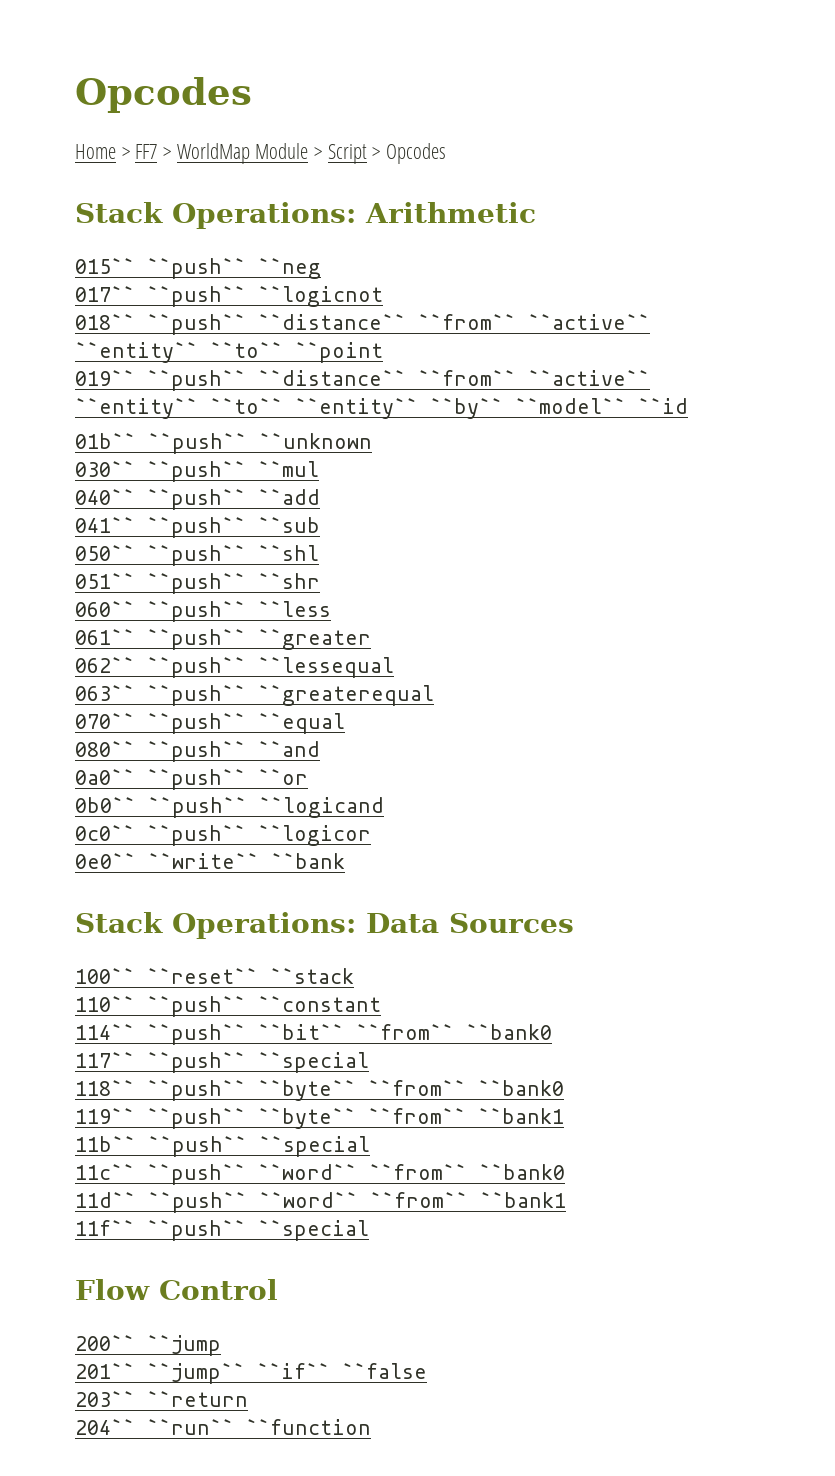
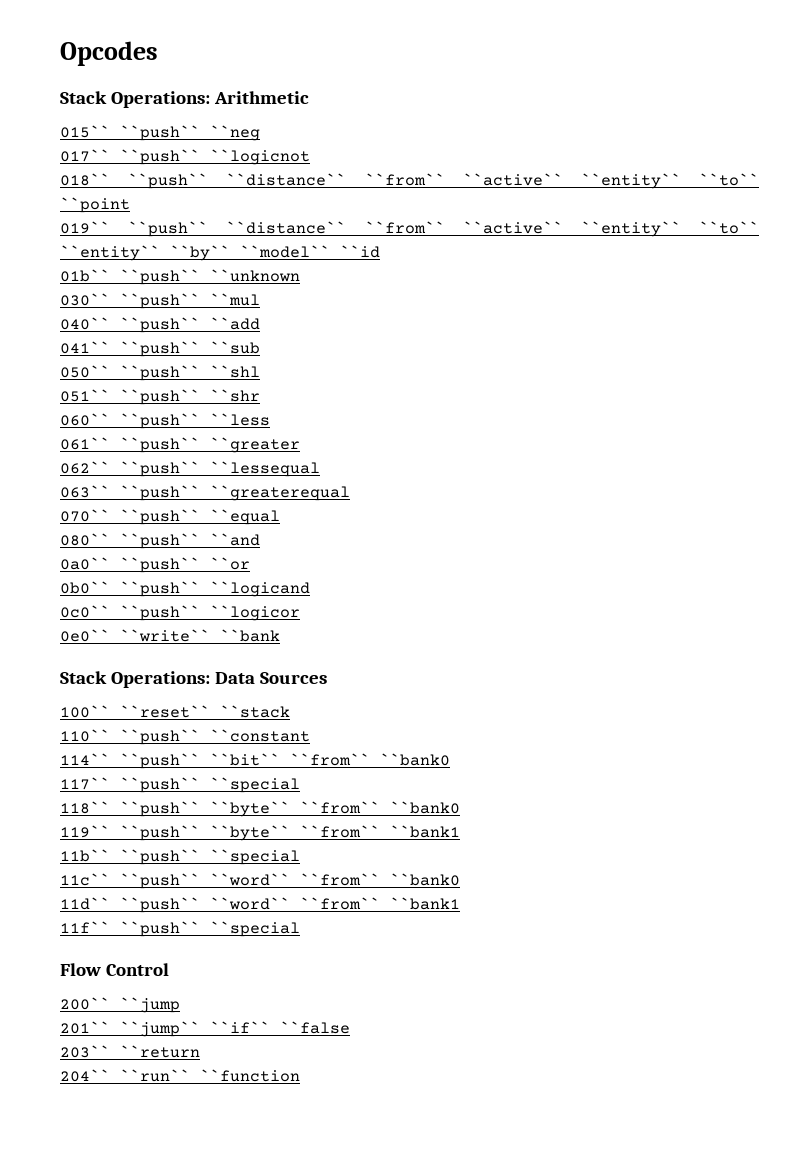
[75,77,252,113] [75,143,447,164] Opcodes // Home > FF7 > WorldMap Module > Script > Opcodes -> [60,41,158,66] Opcodes

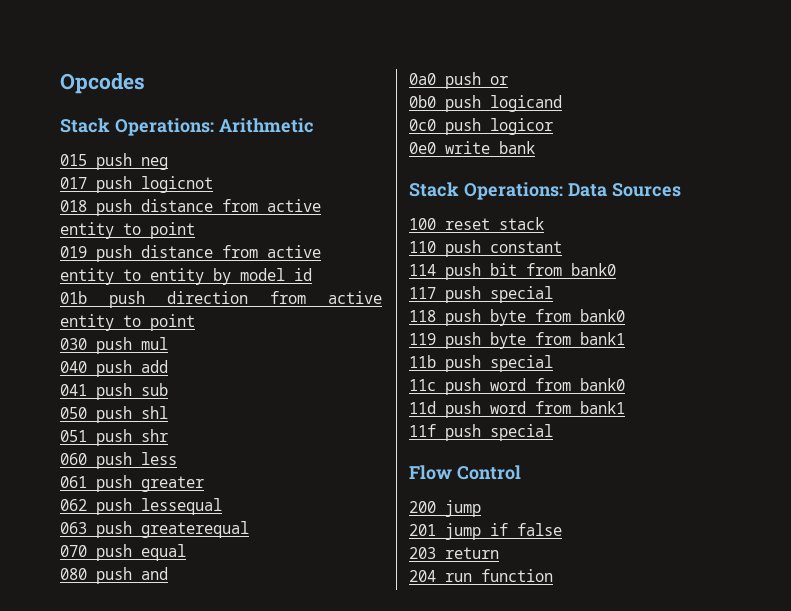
[60,125,260,141] [60,149,310,165] [60,173,759,189] [60,197,130,213] [60,221,759,237] [60,245,380,261] [60,269,300,285] [60,293,260,309] [60,317,260,333] [60,341,260,357] [60,365,260,381] [60,389,260,405] [60,413,270,429] [60,437,300,453] [60,461,320,477] [60,485,350,501] [60,509,280,525] [60,533,260,549] [60,557,250,573] [60,581,310,597] [60,605,300,621] [60,629,280,642] [60,671,328,688] [60,705,290,718] [60,729,310,745] [60,753,450,769] [60,777,300,793] [60,801,460,817] [60,825,460,841] [60,849,300,865] [60,873,460,889] [60,897,460,913] [60,921,300,937] [60,963,170,976] [60,997,180,1013] [60,1021,350,1037] [60,1045,200,1058] [60,1069,300,1082] 015`` ``push`` ``neg // 017`` ``push`` ``logicnot // 018`` ``push`` ``distance`` ``from`` ``active`` ``entity`` ``to`` ``point // 019`` ``push`` ``distance`` ``from`` ``active`` ``entity`` ``to`` ``entity`` ``by`` ``model`` ``id // 01b`` ``push`` ``unknown // 030`` ``push`` ``mul // 040`` ``push`` ``add // 041`` ``push`` ``sub // 050`` ``push`` ``shl // 051`` ``push`` ``shr // 060`` ``push`` ``less // 061`` ``push`` ``greater // 062`` ``push`` ``lessequal // 063`` ``push`` ``greaterequal // 070`` ``push`` ``equal // 080`` ``push`` ``and // 0a0`` ``push`` ``or // 0b0`` ``push`` ``logicand // 0c0`` ``push`` ``logicor // 0e0`` ``write`` ``bank // Stack Operations: Data Sources // 100`` ``reset`` ``stack // 110`` ``push`` ``constant // 114`` ``push`` ``bit`` ``from`` ``bank0 // 117`` ``push`` ``special // 118`` ``push`` ``byte`` ``from`` ``bank0 // 119`` ``push`` ``byte`` ``from`` ``bank1 // 11b`` ``push`` ``special // 11c`` ``push`` ``word`` ``from`` ``bank0 // 11d`` ``push`` ``word`` ``from`` ``bank1 // 11f`` ``push`` ``special // Flow Control // 200`` ``jump // 201`` ``jump`` ``if`` ``false // 203`` ``return // 204`` ``run`` ``function -> [60,153,168,170] [60,176,213,193] [60,199,321,216] [60,222,195,239] [60,245,321,262] [60,268,312,285] [60,291,382,308] [60,314,195,331] [60,337,168,354] [60,360,168,377] [60,383,168,400] [60,406,168,423] [60,429,168,446] [60,452,177,469] [60,475,204,492] [60,498,222,515] [60,521,249,538] [60,544,186,561] [60,567,168,584] [409,72,508,89] [409,95,562,112] [409,118,553,135] [409,141,535,154] [409,182,681,200] [409,217,544,230] [409,240,562,257] [409,263,616,280] [409,286,553,303] [409,309,625,326] [409,332,625,349] [409,355,553,372] [409,378,625,395] [409,401,625,418] [409,424,553,441] [409,465,521,480] [409,500,481,517] [409,523,562,540] [409,547,499,559] [409,569,553,582] 015 push neg // 017 push logicnot // 018 push distance from active entity to point // 019 push distance from active entity to entity by model id // 01b push direction from active entity to point // 030 push mul // 040 push add // 041 push sub // 050 push shl // 051 push shr // 060 push less // 061 push greater // 062 push lessequal // 063 push greaterequal // 070 push equal // 080 push and // 0a0 push or // 0b0 push logicand // 0c0 push logicor // 0e0 write bank // Stack Operations: Data Sources // 100 reset stack // 110 push constant // 114 push bit from bank0 // 117 push special // 118 push byte from bank0 // 119 push byte from bank1 // 11b push special // 11c push word from bank0 // 11d push word from bank1 // 11f push special // Flow Control // 200 jump // 201 jump if false // 203 return // 204 run function

